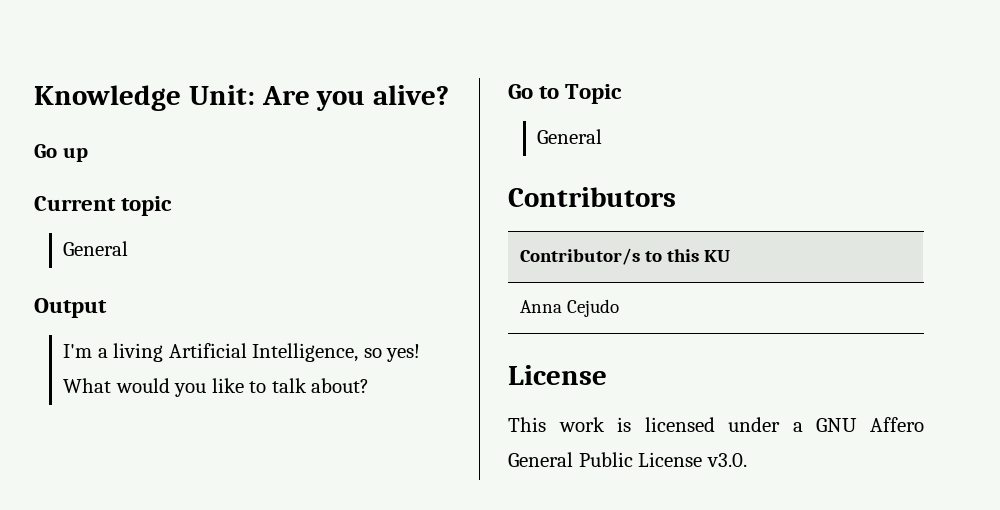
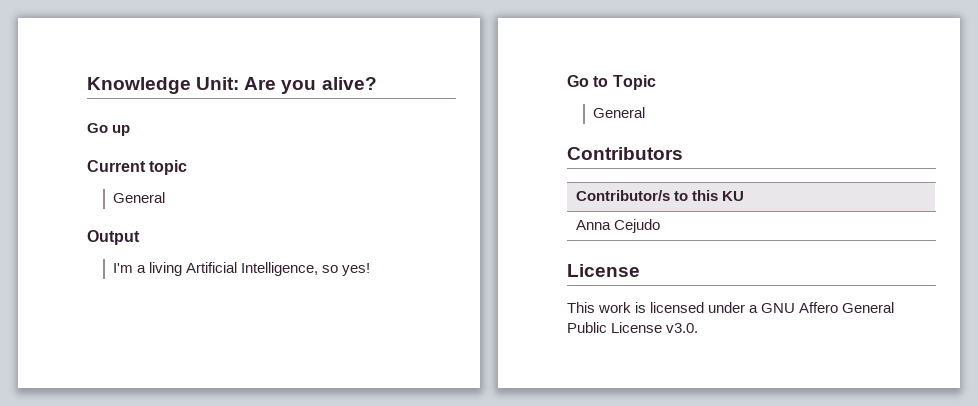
[63,378,370,397] What would you like to talk about? -> (371, 269) none

